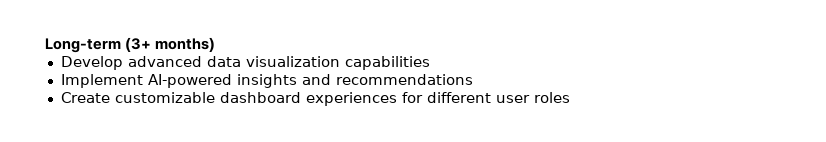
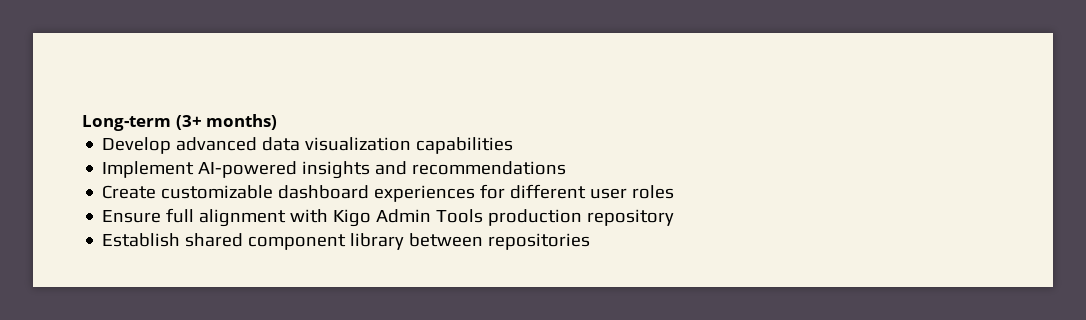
(570, 97) none -> [102,208,675,227] [102,233,591,250] // Ensure full alignment with Kigo Admin Tools production repository // Establish shared component library between repositories

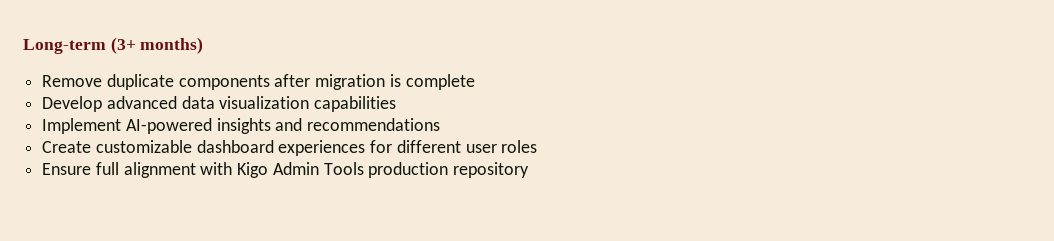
(278, 122) none -> [42,74,475,90] // Remove duplicate components after migration is complete
[102,233,591,250] // Establish shared component library between repositories -> (530, 170) none

